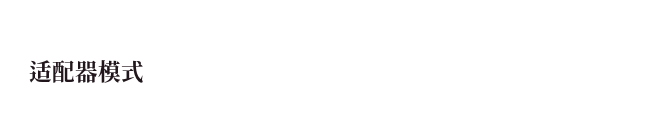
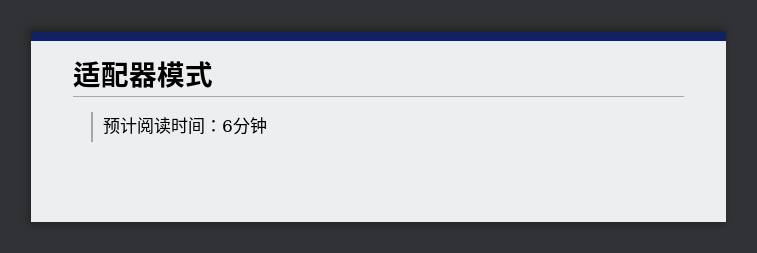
(144, 72) none -> [102,117,267,135] // 预计阅读时间：6分钟

